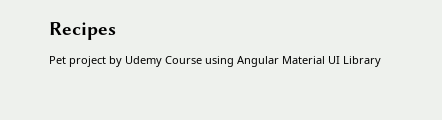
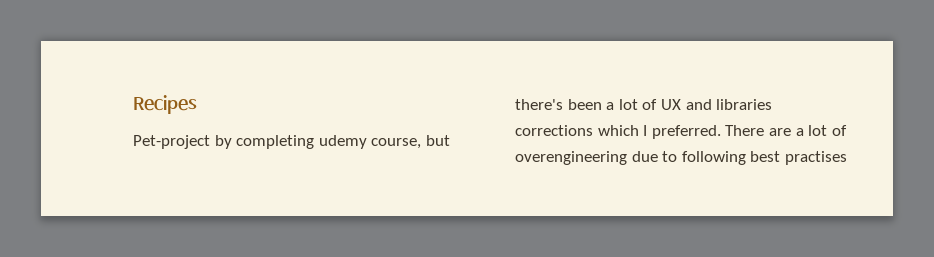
[49,56,381,67] Pet project by Udemy Course using Angular Material UI Library -> [133,135,450,149] [515,99,773,110] [515,125,847,139] [515,151,847,165] Pet-project by completing udemy course, but there's been a lot of UX and libraries corrections which I preferred. There are a lot of overengineering due to following best practises

